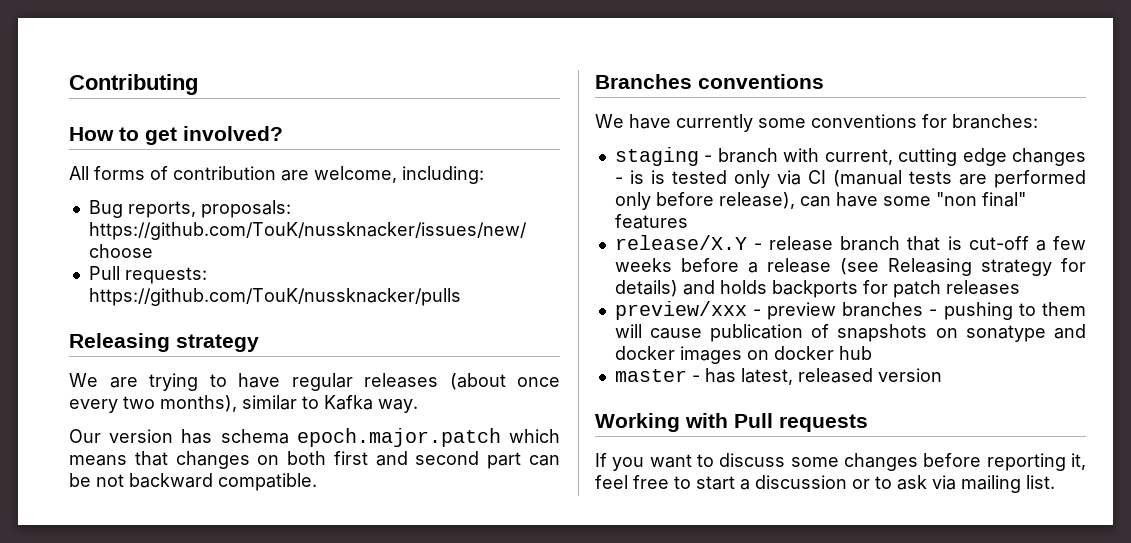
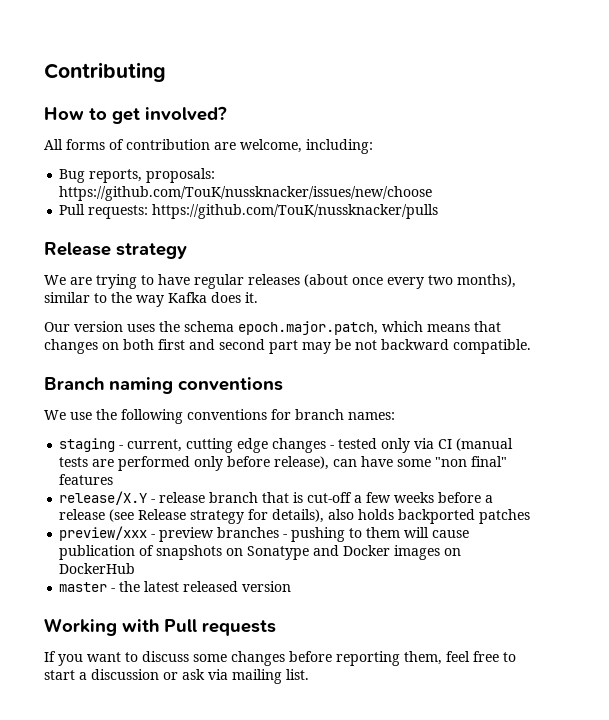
[69,333,170,352] Releasing -> [44,242,111,256] Release
[324,395,418,413] [69,428,501,447] Kafka way. // Our version has schema epoch.major.patch -> [111,292,258,307] [44,321,378,335] the way Kafka does it. // Our version uses the schema epoch.major.patch,
[529,455,560,466] can -> [302,342,331,354] may
[595,74,692,89] Branches -> [44,377,173,394] Branch naming
[629,114,1038,132] have currently some conventions for branches: -> [70,409,395,424] use the following conventions for branch names:
[717,148,820,163] branch with -> (124, 447) none
[629,170,665,184] is is -> (335, 447) none
[887,258,972,276] Releasing -> [138,509,187,520] Release
[614,280,1020,298] details) and holds backports for patch releases -> [272,509,531,524] details), also holds backported patches
[965,324,1086,342] [614,346,872,364] sonatype and docker images on docker hub -> [247,545,462,560] [59,563,136,574] Sonatype and Docker images on DockerHub
[704,368,793,385] has latest, -> [119,581,180,592] the latest
[1071,453,1086,470] it, -> [404,651,442,665] them,
[875,476,892,489] to -> (178, 676) none

